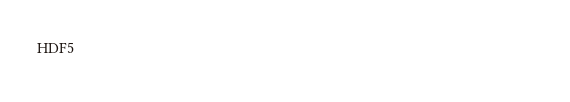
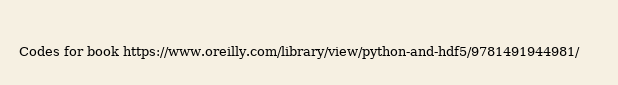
[37,42,74,53] HDF5 -> [19,46,580,59] Codes for book https://www.oreilly.com/library/view/python-and-hdf5/9781491944981/

